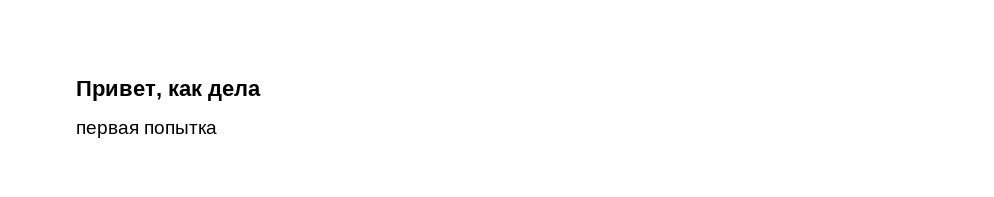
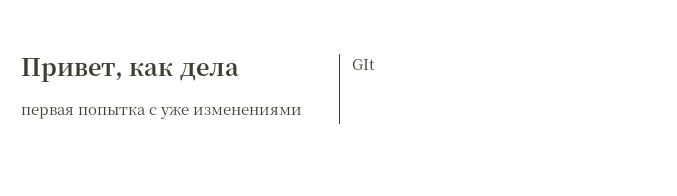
(218, 129) none -> [149,106,303,119] [352,59,375,70] с уже изменениями GIt

